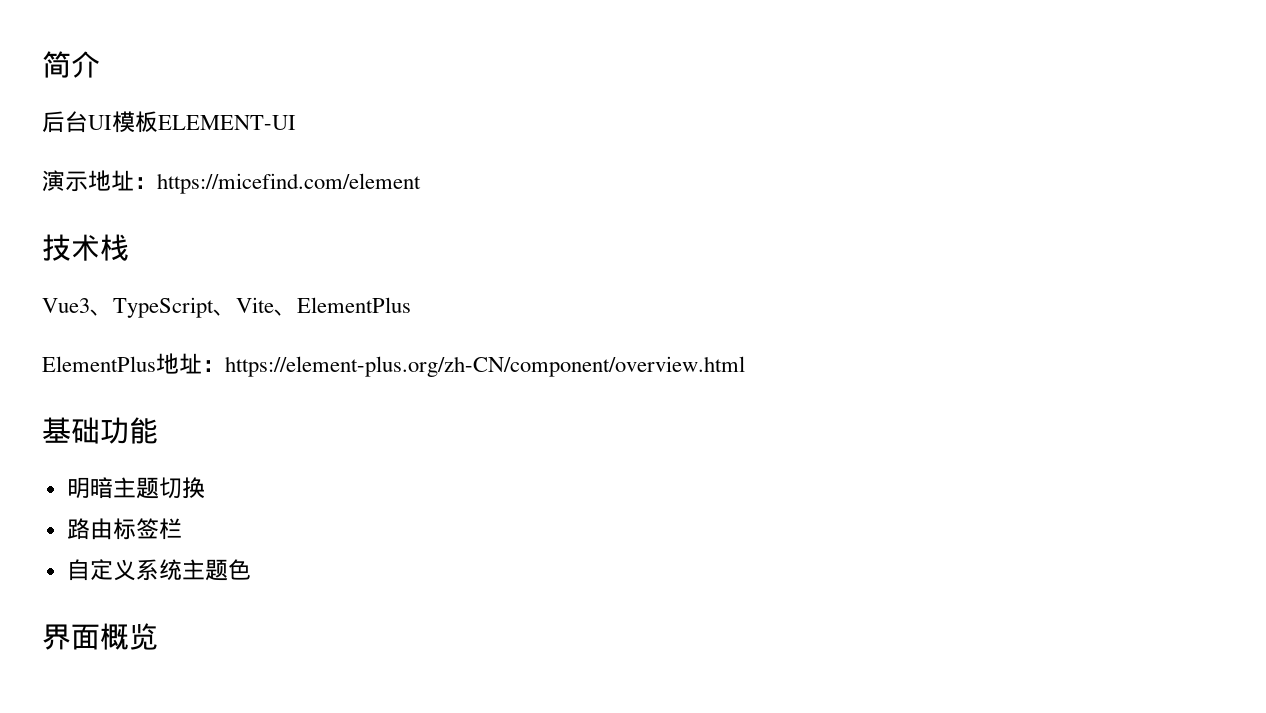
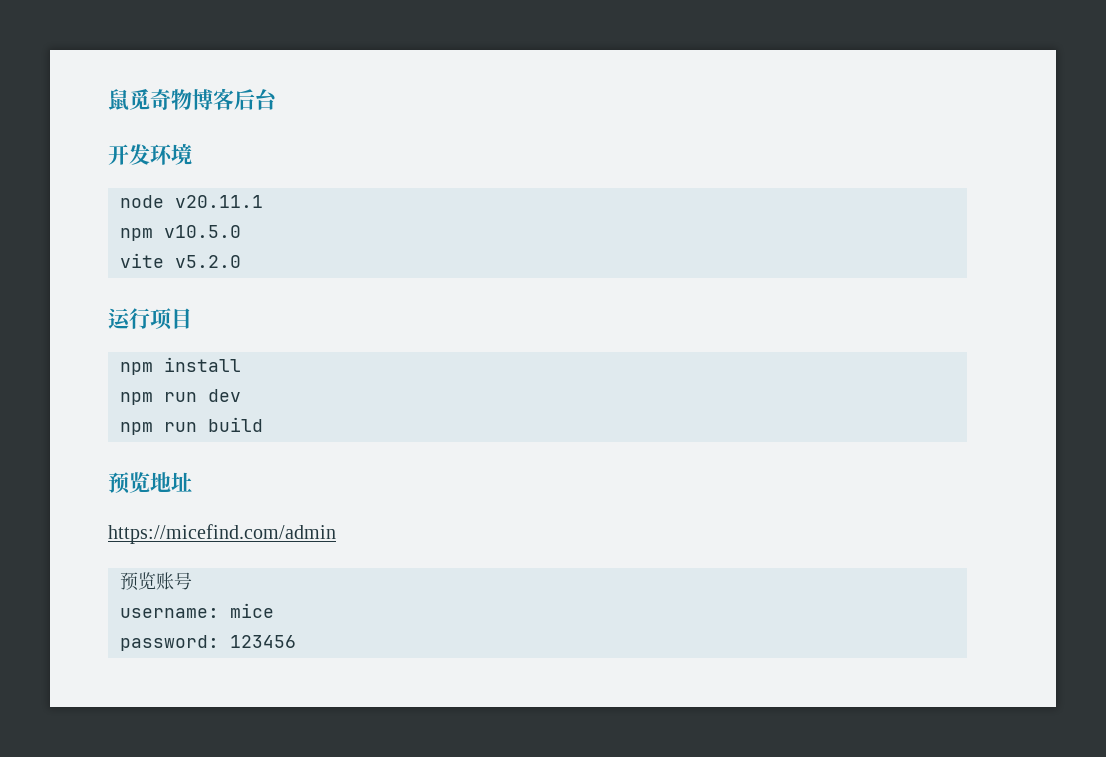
[42,51,100,78] [42,111,296,133] [42,170,421,194] [42,234,129,261] [42,297,411,318] [42,353,745,377] [42,417,158,444] [66,477,205,499] [66,518,182,540] [66,559,251,581] [42,623,158,650] 简介 // 后台UI模板ELEMENT-UI // 演示地址：https://micefind.com/element // 技术栈 // Vue3、TypeScript、Vite、ElementPlus // ElementPlus地址：https://element-plus.org/zh-CN/component/overview.html // 基础功能 // 明暗主题切换 // 路由标签栏 // 自定义系统主题色 // 界面概览 -> [108,88,277,110] [108,144,192,165] [120,195,263,208] [120,225,241,241] [120,253,241,268] [108,308,192,330] [120,357,241,375] [120,389,241,405] [120,417,263,435] [108,472,192,494] [108,524,336,544] [120,572,192,591] [120,603,274,618] [120,635,296,651] 鼠觅奇物博客后台 // 开发环境 // node v20.11.1 // npm v10.5.0 // vite v5.2.0 // 运行项目 // npm install // npm run dev // npm run build // 预览地址 // https://micefind.com/admin // 预览账号 // username: mice // password: 123456

